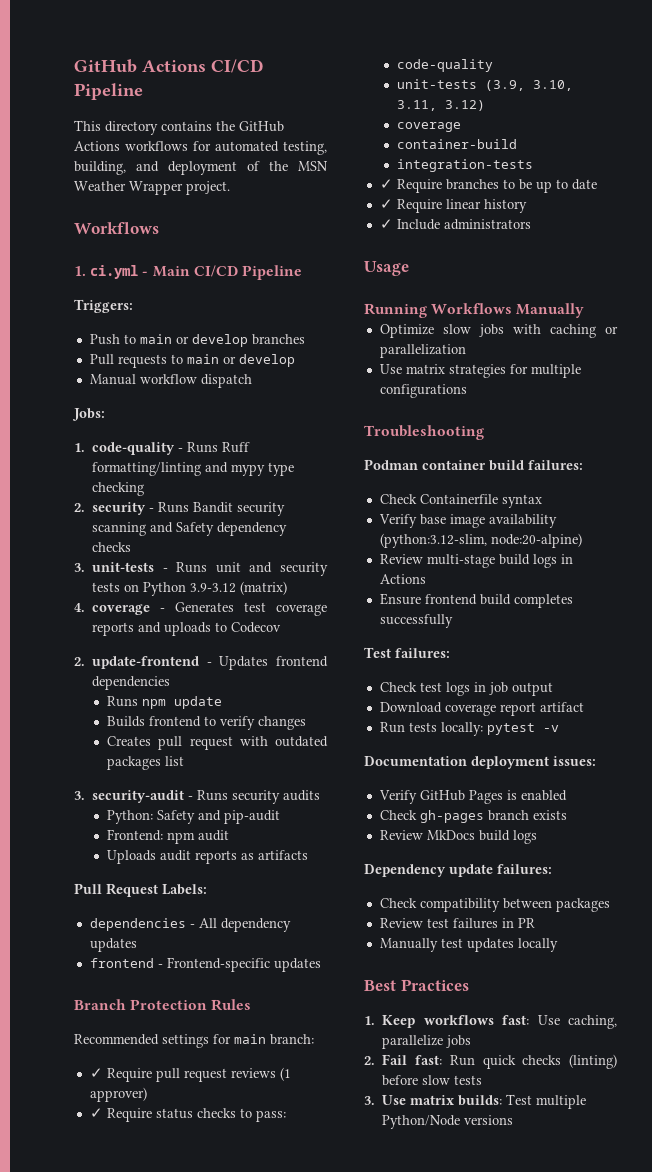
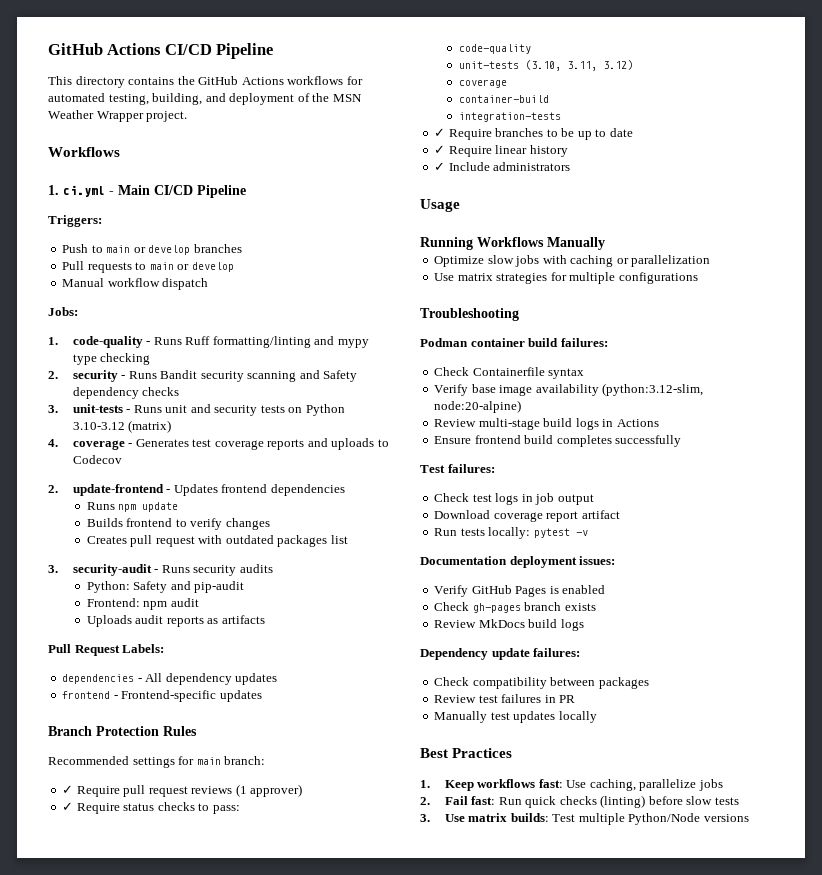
[190,583,237,593] 3.9-3.12 -> [72,422,125,430] 3.10-3.12
[485,80,574,91] (3.9, 3.10, -> [524,60,561,71] (3.10,

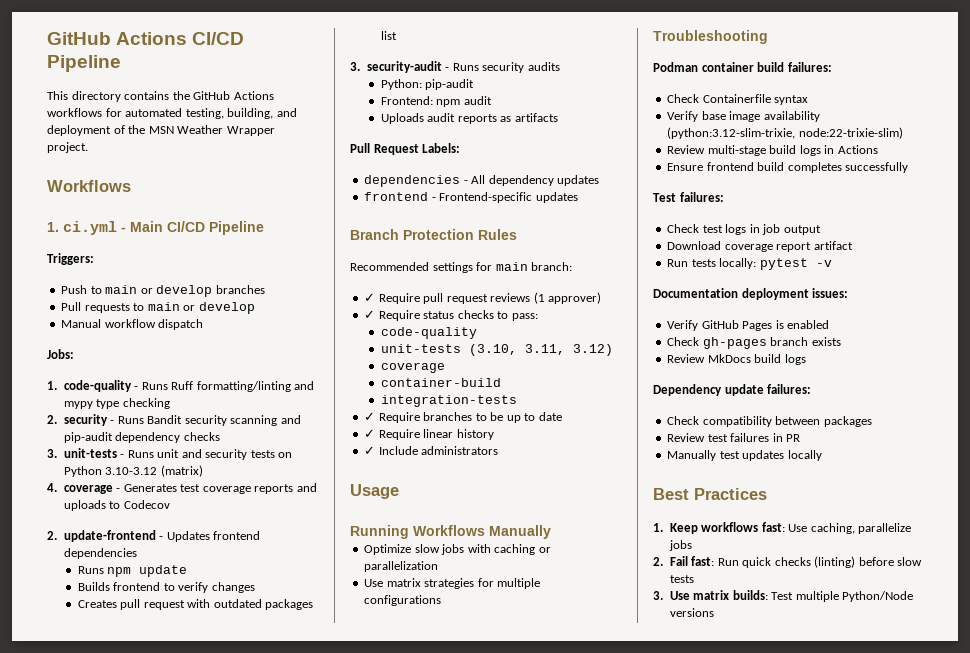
[323,370,358,382] Safety -> [63,432,113,443] pip-audit
[133,581,191,593] Safety and -> (422, 84) none
[602,383,704,396] [434,400,522,413] (python:3.12-slim, node:20-alpine) -> [667,127,903,139] (python:3.12-slim-trixie, node:22-trixie-slim)

